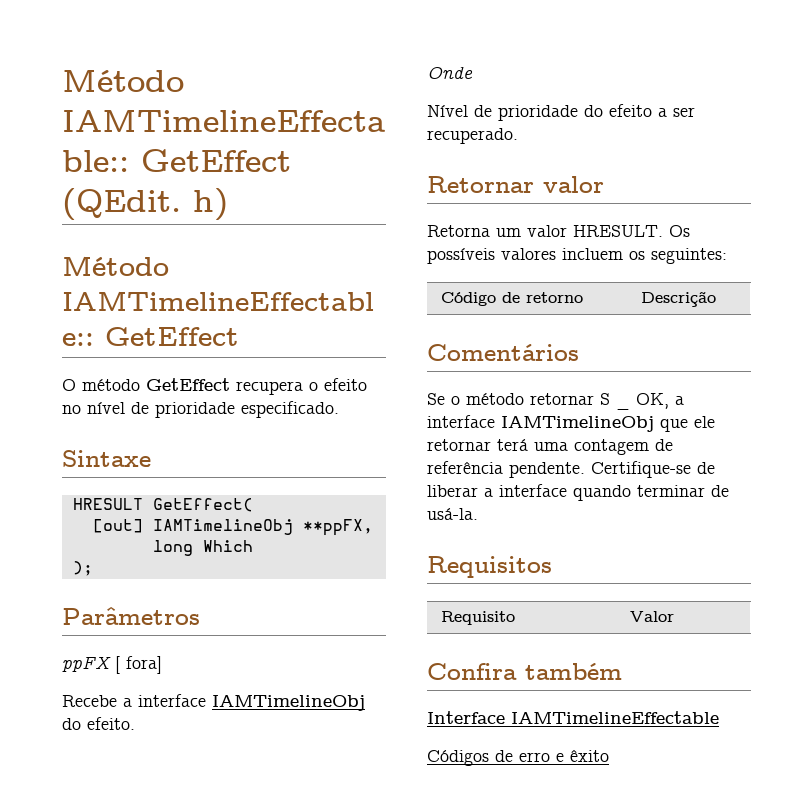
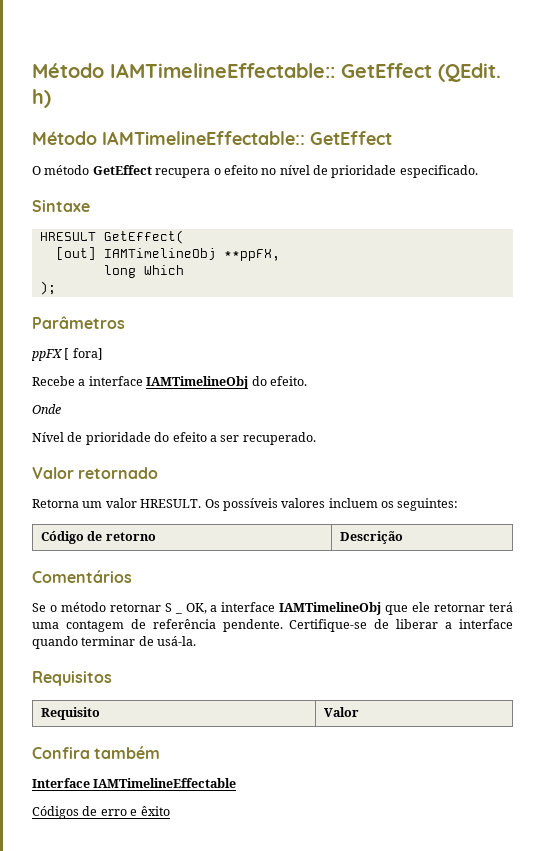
[427,176,604,193] Retornar valor -> [32,467,159,479] Valor retornado

